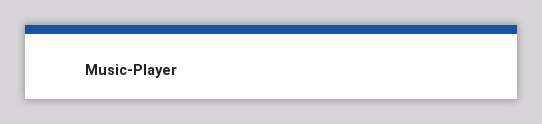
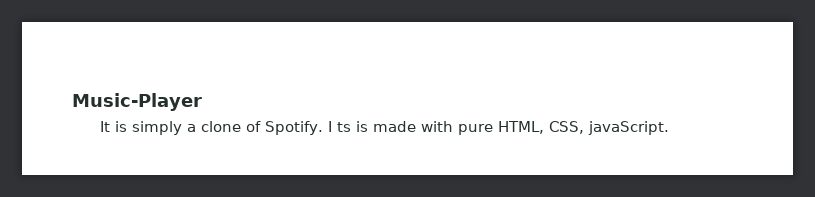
(177, 71) none -> [99,121,669,135] // It is simply a clone of Spotify. I ts is made with pure HTML, CSS, javaScript.

